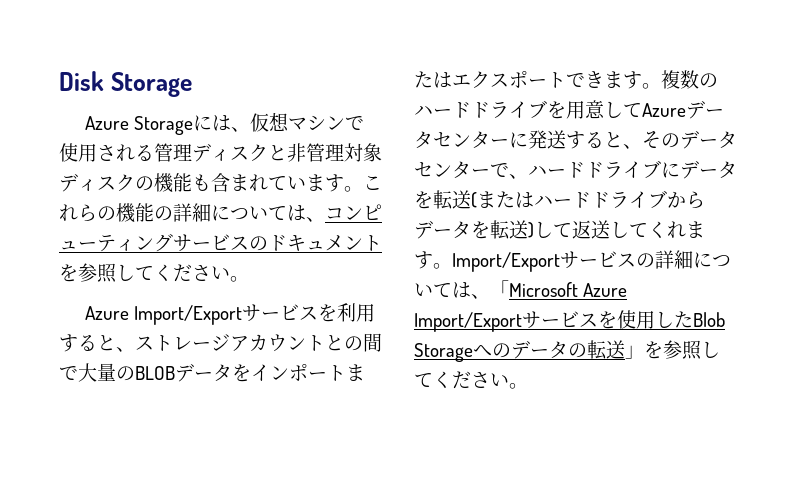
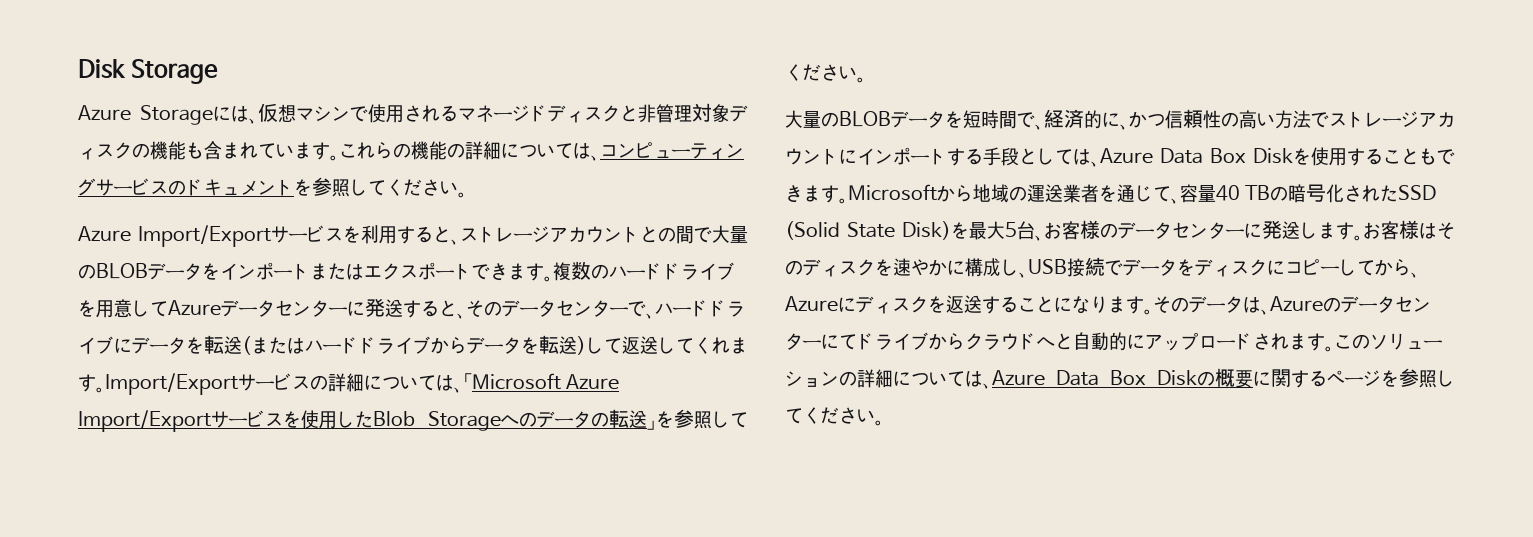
[154,143,192,162] 管理 -> [458,105,548,122] マネージド
(528, 386) none -> [785,109,1455,130] [785,147,1455,167] [785,184,1437,204] [785,220,1455,241] [785,257,1420,278] [785,295,1431,315] [785,332,1442,352] [785,368,1455,389] [785,407,884,426] // 大量のBLOBデータを短時間で、経済的に、かつ信頼性の高い方法でストレージアカウントにインポートする手段としては、Azure Data Box Diskを使用することもできます。Microsoftから地域の運送業者を通じて、容量40 TBの暗号化されたSSD (Solid State Disk)を最大5台、お客様のデータセンターに発送します。お客様はそのディスクを速やかに構成し、USB接続でデータをディスクにコピーしてから、Azureにディスクを返送することになります。そのデータは、Azureのデータセンターにてドライブからクラウドへと自動的にアップロードされます。このソリューションの詳細については、Azure Data Box Diskの概要に関するページを参照してください。

